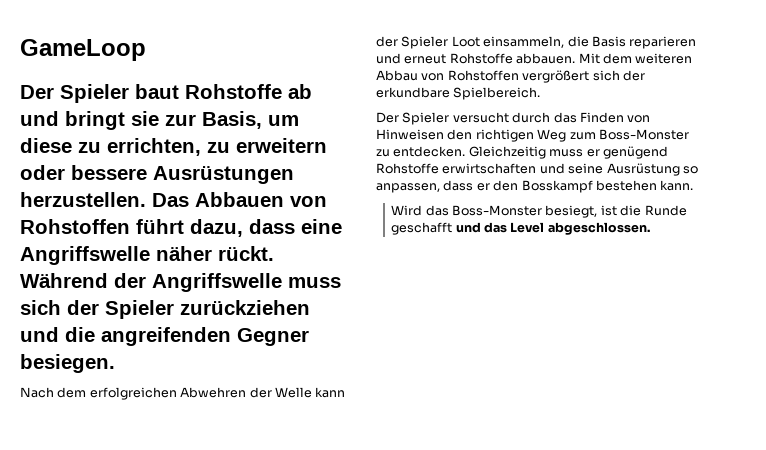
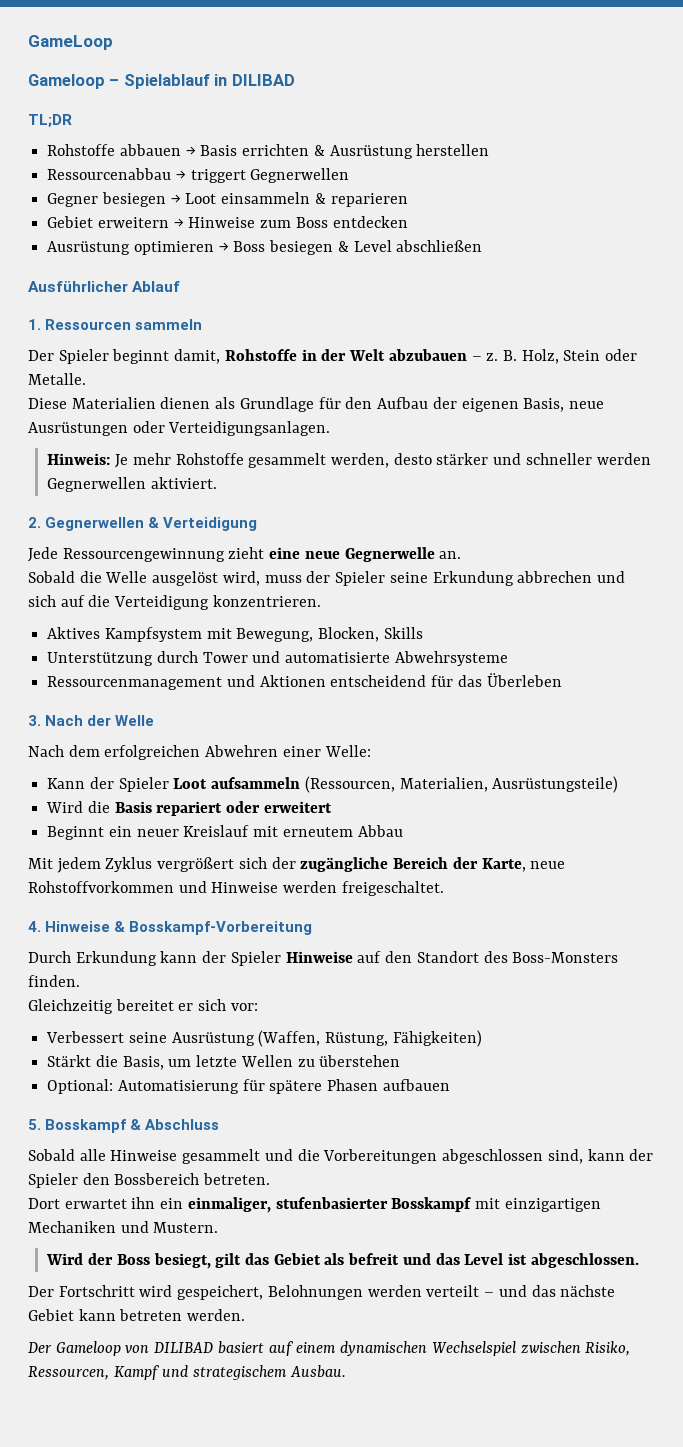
[20,84,312,103] [20,111,299,130] [20,138,327,156] [20,165,294,184] [20,192,327,207] [20,219,342,237] [20,246,274,265] [20,273,341,292] [20,300,310,319] [20,327,309,346] [20,354,115,373] [20,387,346,400] [376,36,697,49] [376,53,693,64] [376,70,645,83] [376,87,541,100] [376,112,651,125] [376,129,689,142] [376,146,668,159] [376,163,698,176] [376,180,694,193] [391,205,687,218] [391,222,453,235] Der Spieler baut Rohstoffe ab und bringt sie zur Basis, um diese zu errichten, zu erweitern oder bessere Ausrüstungen herzustellen. Das Abbauen von Rohstoffen führt dazu, dass eine Angriffswelle näher rückt. Während der Angriffswelle muss sich der Spieler zurückziehen und die angreifenden Gegner besiegen. // Nach dem erfolgreichen Abwehren der Welle kann der Spieler Loot einsammeln, die Basis reparieren und erneut Rohstoffe abbauen. Mit dem weiteren Abbau von Rohstoffen vergrößert sich der erkundbare Spielbereich. // Der Spieler versucht durch das Finden von Hinweisen den richtigen Weg zum Boss-Monster zu entdecken. Gleichzeitig muss er genügend Rohstoffe erwirtschaften und seine Ausrüstung so anpassen, dass er den Bosskampf bestehen kann. // Wird das Boss-Monster besiegt, ist die Runde geschafft -> [28,74,295,89] [28,114,72,128] [47,144,490,159] [47,168,350,183] [47,192,408,207] [47,216,408,228] [47,240,483,255] [28,281,181,292] [28,319,203,330] [28,349,638,364] [28,373,86,385] [28,397,604,412] [28,421,331,436] [47,453,651,468] [47,477,218,492] [28,517,258,531] [28,547,462,562] [28,571,625,586] [28,595,321,610] [47,627,423,642] [47,651,508,666] [47,673,562,690] [28,715,155,726] [28,745,371,760] [47,776,619,793] [46,801,332,816] [47,825,403,840] [28,857,566,873] [28,881,444,896] [28,921,313,935] [28,951,619,966] [28,975,80,987] [28,999,258,1014] [46,1030,482,1047] [47,1055,401,1070] [47,1079,450,1094] [28,1119,220,1133] [28,1149,654,1164] [28,1173,271,1188] [28,1197,601,1213] [28,1221,219,1233] [46,1253,400,1269] Gameloop – Spielablauf in DILIBAD // TL;DR // Rohstoffe abbauen → Basis errichten & Ausrüstung herstellen // Ressourcenabbau → triggert Gegnerwellen // Gegner besiegen → Loot einsammeln & reparieren // Gebiet erweitern → Hinweise zum Boss entdecken // Ausrüstung optimieren → Boss besiegen & Level abschließen // Ausführlicher Ablauf // 1. Ressourcen sammeln // Der Spieler beginnt damit, Rohstoffe in der Welt abzubauen – z. B. Holz, Stein oder Metalle. // Diese Materialien dienen als Grundlage für den Aufbau der eigenen Basis, neue Ausrüstungen oder Verteidigungsanlagen. // Hinweis: Je mehr Rohstoffe gesammelt werden, desto stärker und schneller werden Gegnerwellen aktiviert. // 2. Gegnerwellen & Verteidigung // Jede Ressourcengewinnung zieht eine neue Gegnerwelle an. // Sobald die Welle ausgelöst wird, muss der Spieler seine Erkundung abbrechen und sich auf die Verteidigung konzentrieren. // Aktives Kampfsystem mit Bewegung, Blocken, Skills // Unterstützung durch Tower und automatisierte Abwehrsysteme // Ressourcenmanagement und Aktionen entscheidend für das Überleben // 3. Nach der Welle // Nach dem erfolgreichen Abwehren einer Welle: // Kann der Spieler Loot aufsammeln (Ressourcen, Materialien, Ausrüstungsteile) // Wird die Basis repariert oder erweitert // Beginnt ein neuer Kreislauf mit erneutem Abbau // Mit jedem Zyklus vergrößert sich der zugängliche Bereich der Karte, neue Rohstoffvorkommen und Hinweise werden freigeschaltet. // 4. Hinweise & Bosskampf-Vorbereitung // Durch Erkundung kann der Spieler Hinweise auf den Standort des Boss-Monsters finden. // Gleichzeitig bereitet er sich vor: // Verbessert seine Ausrüstung (Waffen, Rüstung, Fähigkeiten) // Stärkt die Basis, um letzte Wellen zu überstehen // Optional: Automatisierung für spätere Phasen aufbauen // 5. Bosskampf & Abschluss // Sobald alle Hinweise gesammelt und die Vorbereitungen abgeschlossen sind, kann der Spieler den Bossbereich betreten. // Dort erwartet ihn ein einmaliger, stufenbasierter Bosskampf mit einzigartigen Mechaniken und Mustern. // Wird der Boss besiegt, gilt das Gebiet als befreit
(545, 227) none -> [508,1253,528,1265] ist
(650, 228) none -> [28,1285,616,1300] [28,1309,246,1321] [28,1341,631,1356] [28,1365,346,1380] // Der Fortschritt wird gespeichert, Belohnungen werden verteilt – und das nächste Gebiet kann betreten werden. // Der Gameloop von DILIBAD basiert auf einem dynamischen Wechselspiel zwischen Risiko, Ressourcen, Kampf und strategischem Ausbau.

